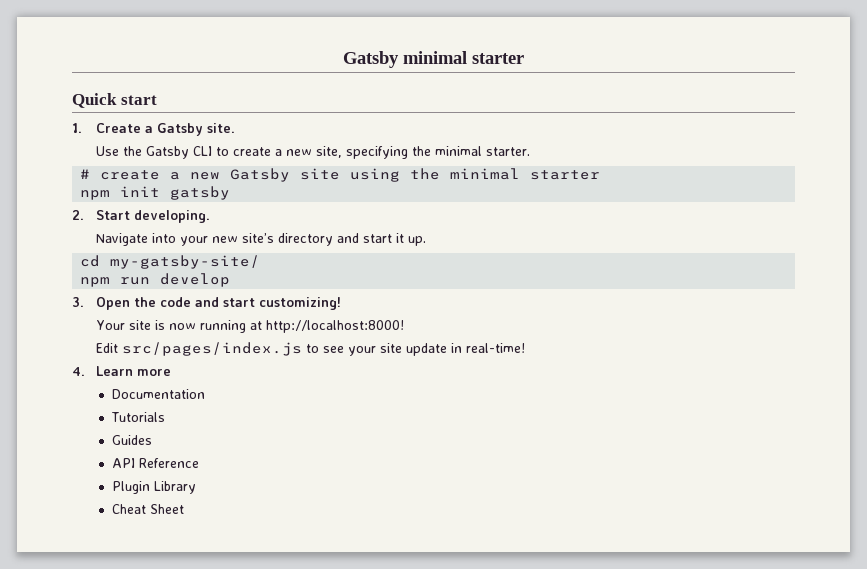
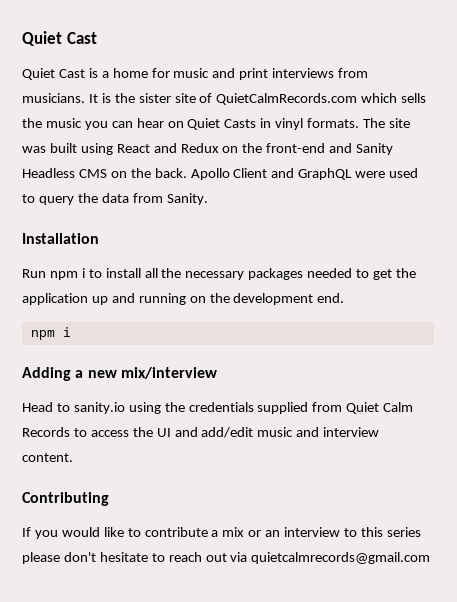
[343,51,524,68] [72,93,157,108] [72,123,236,136] [96,146,531,159] [80,168,601,182] [80,186,231,200] [72,210,211,223] [96,233,427,246] [80,255,261,269] [80,273,231,287] [72,297,342,310] [96,320,405,333] [96,342,526,356] [72,366,172,376] [111,389,205,399] [110,412,165,422] [111,435,152,445] [111,458,199,468] [111,481,196,494] [111,504,184,514] Gatsby minimal starter // Quick start // 1. Create a Gatsby site. // Use the Gatsby CLI to create a new site, specifying the minimal starter. // # create a new Gatsby site using the minimal starter // npm init gatsby // 2. Start developing. // Navigate into your new site’s directory and start it up. // cd my-gatsby-site/ // npm run develop // 3. Open the code and start customizing! // Your site is now running at http://localhost:8000! // Edit src/pages/index.js to see your site update in real-time! // 4. Learn more // Documentation // Tutorials // Guides // API Reference // Plugin Library // Cheat Sheet -> [22,31,97,46] [22,68,369,80] [22,93,427,105] [22,118,410,130] [22,143,394,155] [22,168,419,180] [22,193,208,205] [22,233,99,244] [22,268,416,280] [22,293,345,305] [30,327,71,340] [22,367,217,381] [22,402,414,414] [22,427,380,438] [22,453,73,462] [22,492,109,506] [22,527,421,539] [22,552,431,564] Quiet Cast // Quiet Cast is a home for music and print interviews from musicians. It is the sister site of QuietCalmRecords.com which sells the music you can hear on Quiet Casts in vinyl formats. The site was built using React and Redux on the front-end and Sanity Headless CMS on the back. Apollo Client and GraphQL were used to query the data from Sanity. // Installation // Run npm i to install all the necessary packages needed to get the application up and running on the development end. // npm i // Adding a new mix/interview // Head to sanity.io using the credentials supplied from Quiet Calm Records to access the UI and add/edit music and interview content. // Contributing // If you would like to contribute a mix or an interview to this series please don't hesitate to reach out via quietcalmrecords@gmail.com

